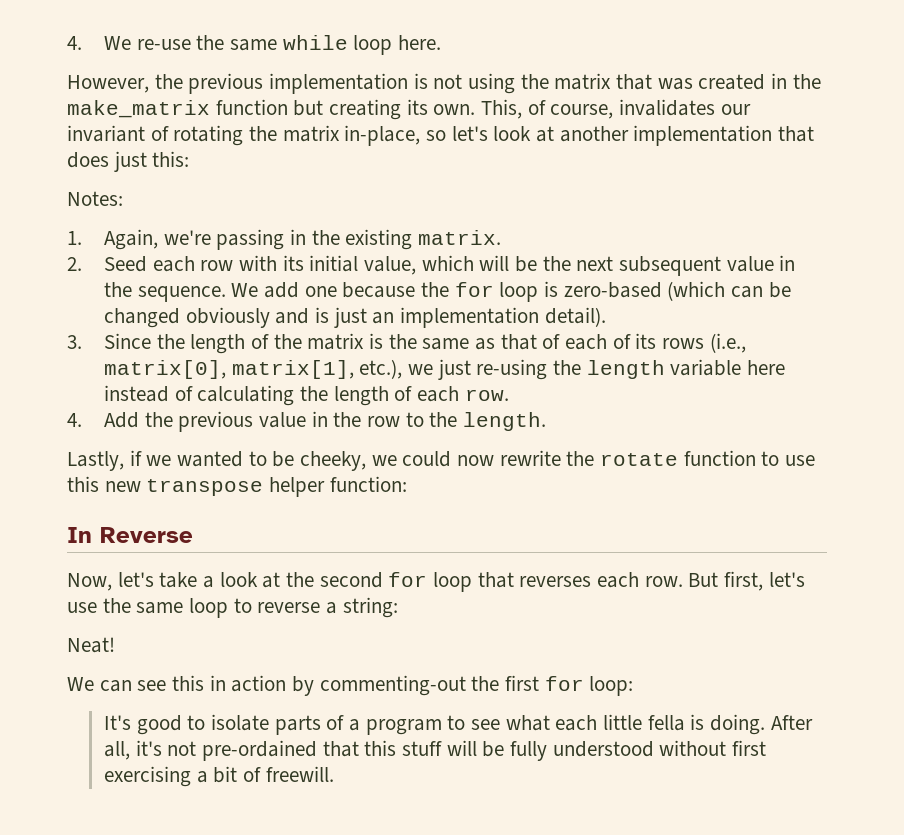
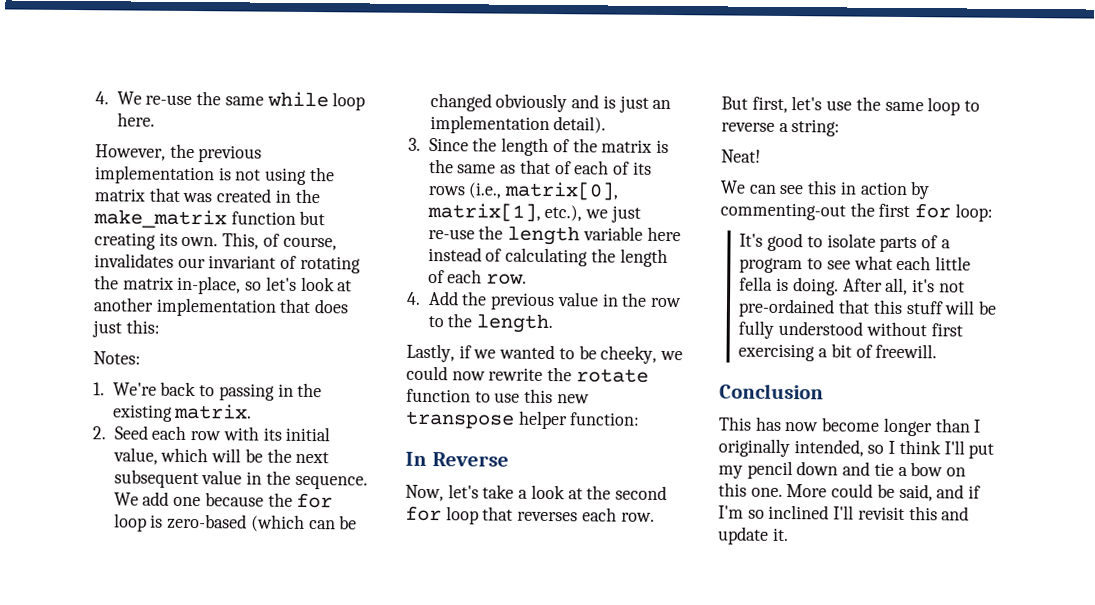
[103,229,211,250] Again, we're -> [112,381,216,397] We're back to
[476,359,548,380] re-using -> [427,228,475,240] re-use
(334, 774) none -> [719,383,824,400] [718,416,982,437] [718,438,995,459] [718,460,967,480] [718,482,982,502] [718,504,970,521] [717,526,789,545] // Conclusion // This has now become longer than I originally intended, so I think I'll put my pencil down and tie a bow on this one. More could be said, and if I'm so inclined I'll revisit this and update it.

